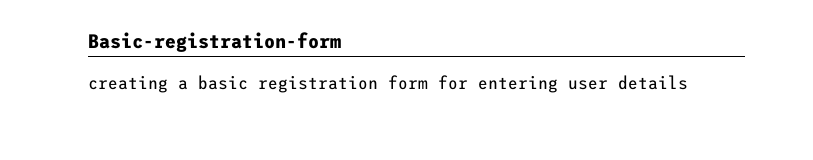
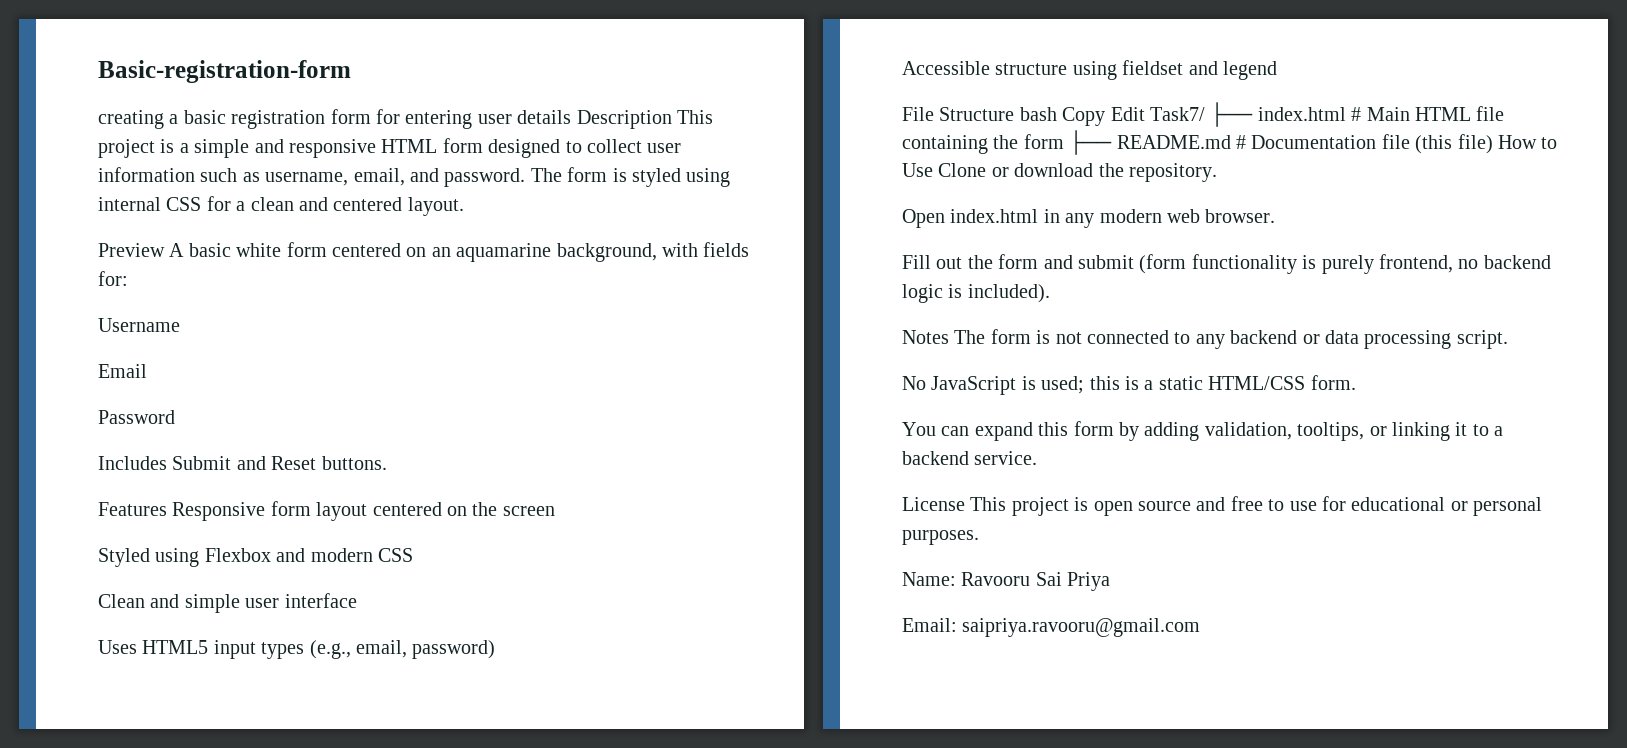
(688, 82) none -> [576,110,713,129] [98,138,682,158] [98,167,731,187] [98,196,464,216] [98,242,750,262] [98,271,128,286] [98,318,180,332] [98,364,147,378] [98,410,175,424] [98,456,387,470] [98,501,555,521] [98,548,413,567] [98,593,357,613] [98,640,496,659] [902,60,1277,80] [902,102,1505,127] [902,130,1558,155] [902,163,1217,182] [902,209,1276,228] [902,254,1551,274] [902,284,1050,303] [902,329,1508,349] [902,375,1356,395] [902,421,1504,441] [902,451,1038,465] [902,496,1543,516] [902,530,979,545] [902,572,1111,591] [902,618,1201,637] Description This project is a simple and responsive HTML form designed to collect user information such as username, email, and password. The form is styled using internal CSS for a clean and centered layout. // Preview A basic white form centered on an aquamarine background, with fields for: // Username // Email // Password // Includes Submit and Reset buttons. // Features Responsive form layout centered on the screen // Styled using Flexbox and modern CSS // Clean and simple user interface // Uses HTML5 input types (e.g., email, password) // Accessible structure using fieldset and legend // File Structure bash Copy Edit Task7/ ├── index.html # Main HTML file containing the form ├── README.md # Documentation file (this file) How to Use Clone or download the repository. // Open index.html in any modern web browser. // Fill out the form and submit (form functionality is purely frontend, no backend logic is included). // Notes The form is not connected to any backend or data processing script. // No JavaScript is used; this is a static HTML/CSS form. // You can expand this form by adding validation, tooltips, or linking it to a backend service. // License This project is open source and free to use for educational or personal purposes. // Name: Ravooru Sai Priya // Email: saipriya.ravooru@gmail.com

